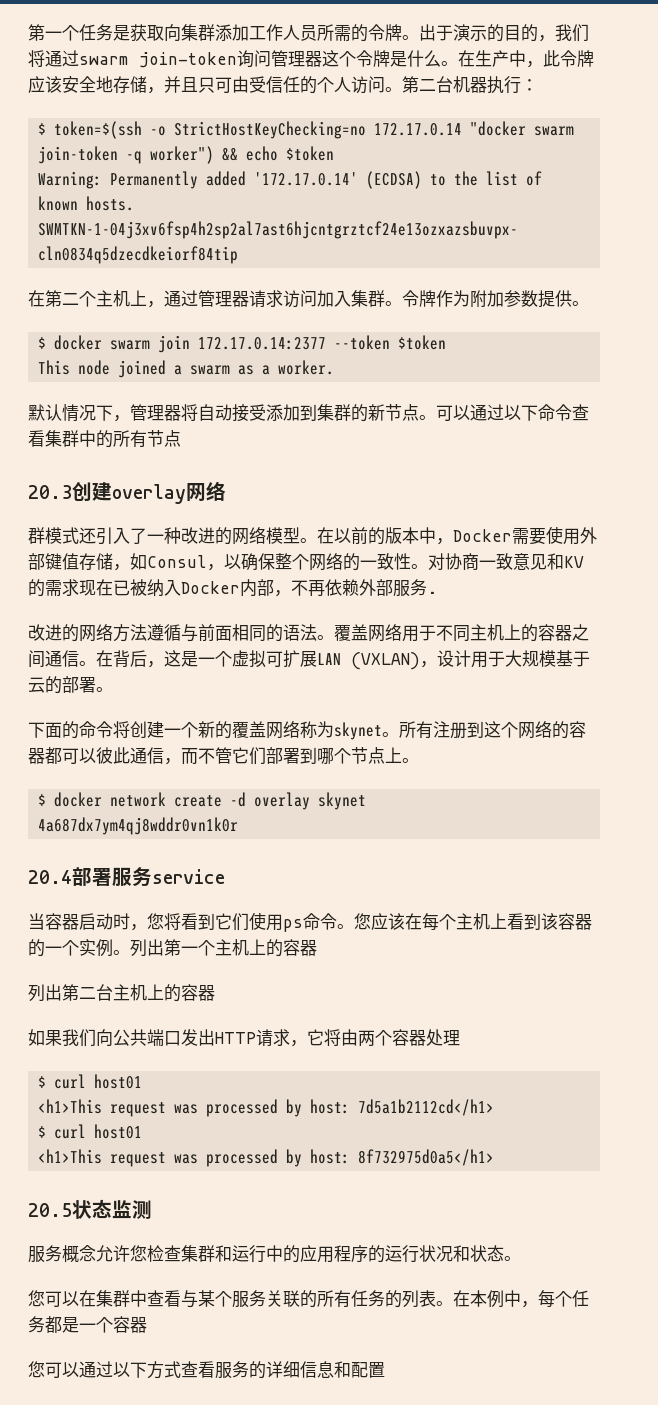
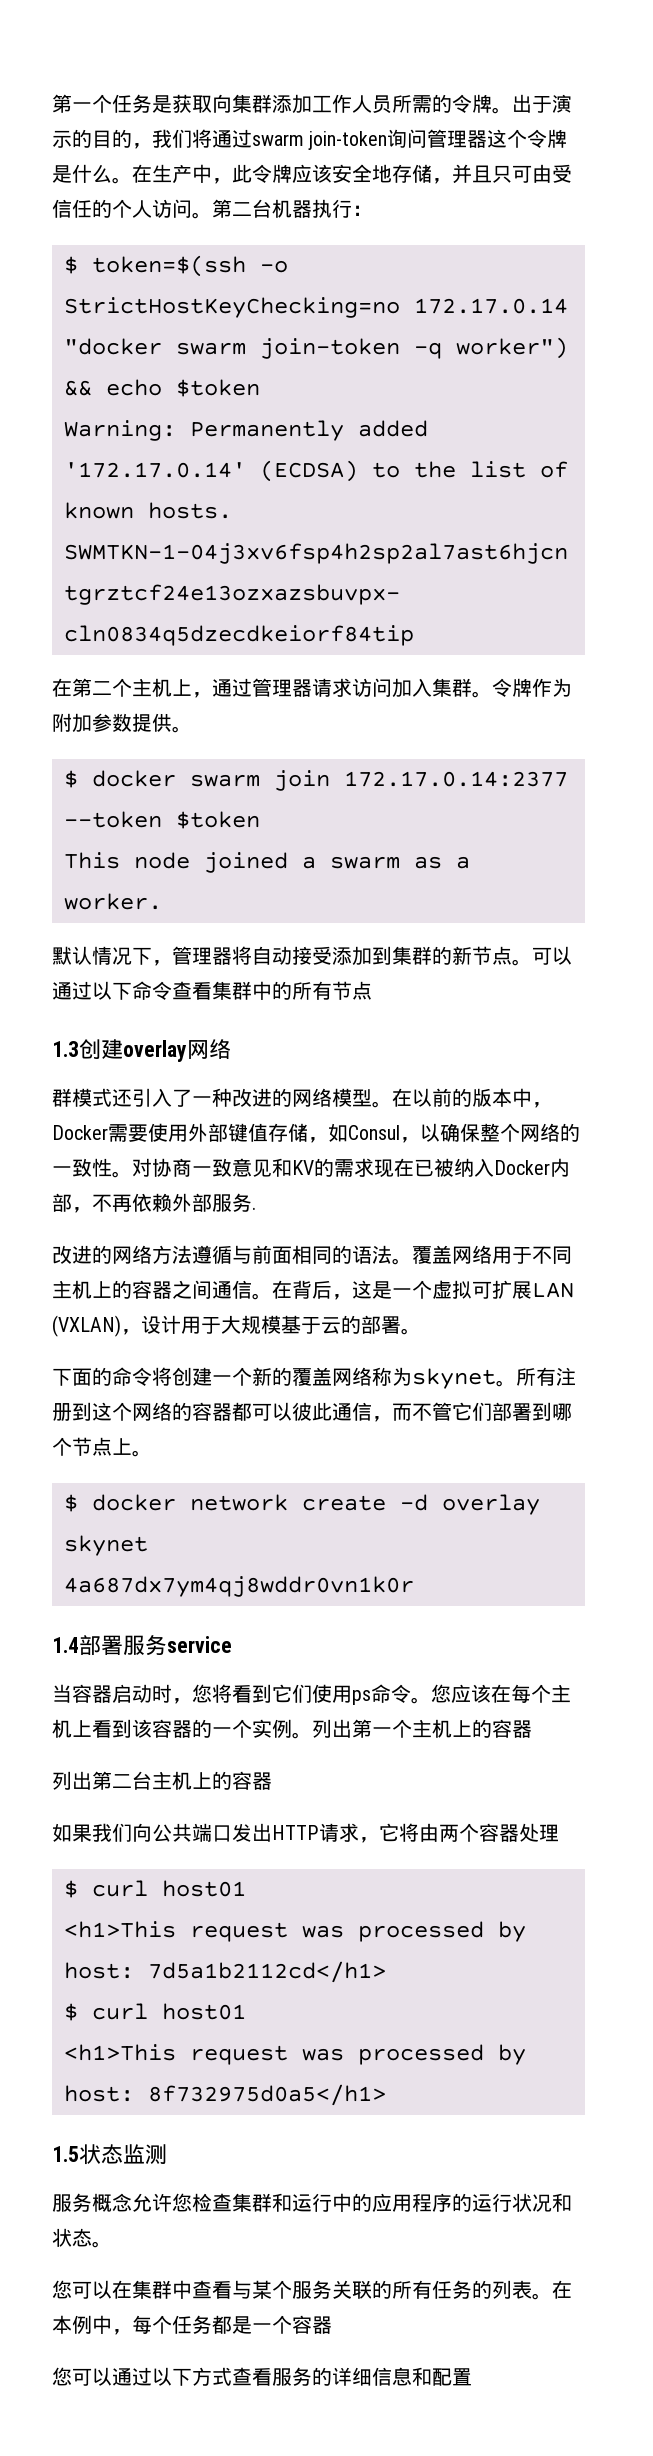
[28,485,72,499] 20.3 -> [52,1041,79,1057] 1.3
[28,870,72,884] 20.4 -> [52,1637,79,1653] 1.4
[28,1203,72,1217] 20.5 -> [52,2146,79,2162] 1.5

